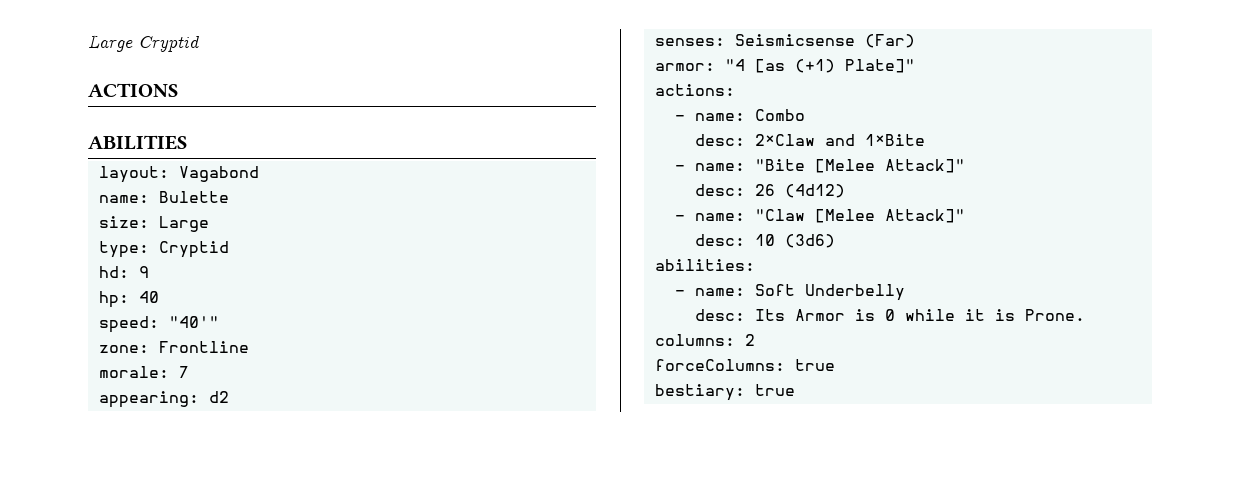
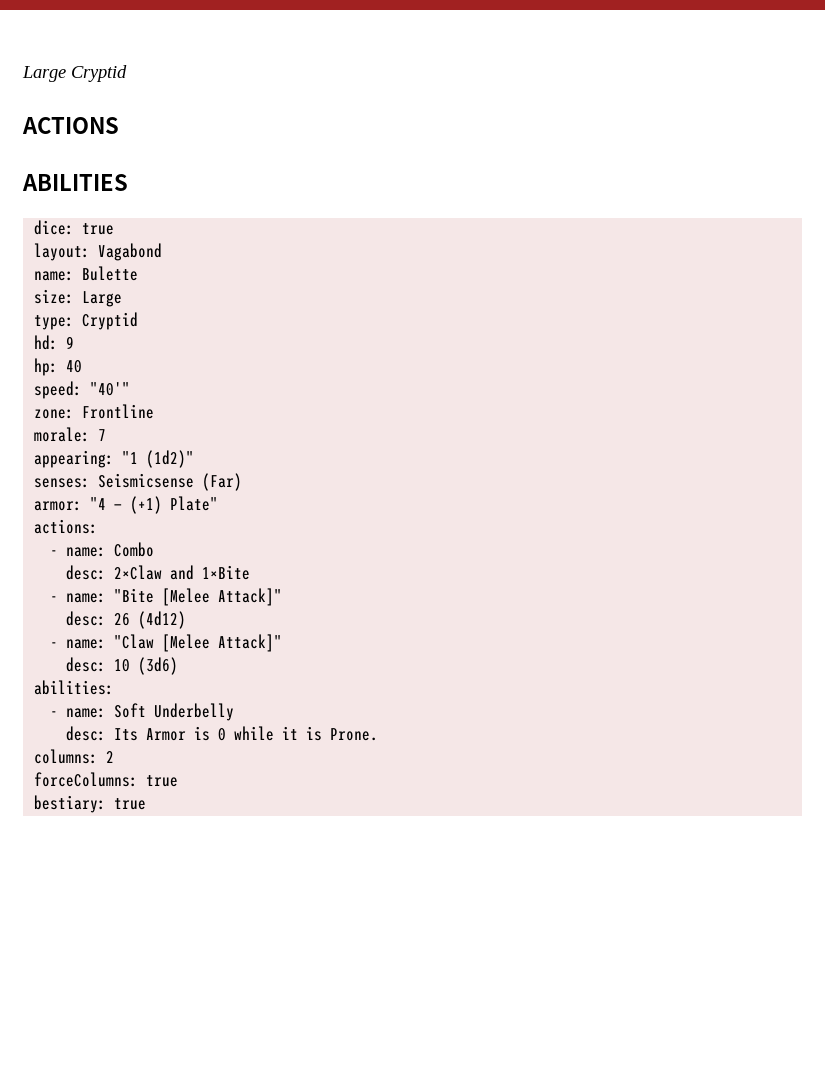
(187, 142) none -> [34,220,115,235] // dice: true
[208,391,229,403] d2 -> [122,450,195,468] "1 (1d2)"
[754,59,915,73] [as (+1) Plate]" -> [114,496,219,514] — (+1) Plate"

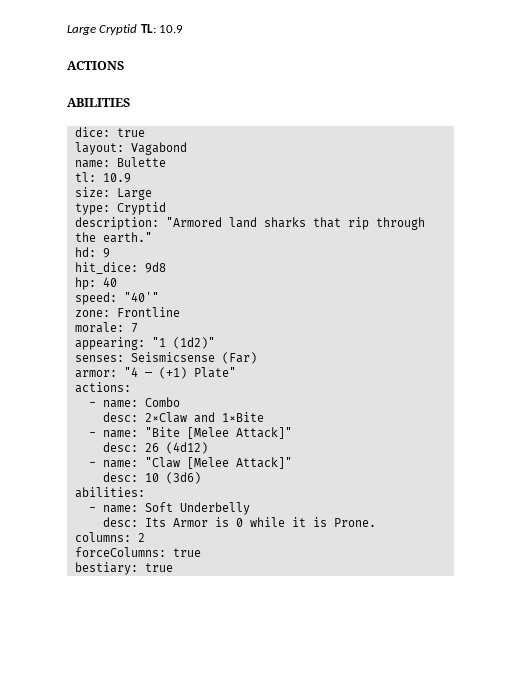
(127, 73) none -> [140,24,184,33] TL: 10.9
(139, 273) none -> [74,172,131,183] // tl: 10.9
(139, 321) none -> [74,217,425,230] [74,232,152,243] // description: "Armored land sharks that rip through the earth."
(75, 342) none -> [74,262,166,274] // hit_dice: 9d8

